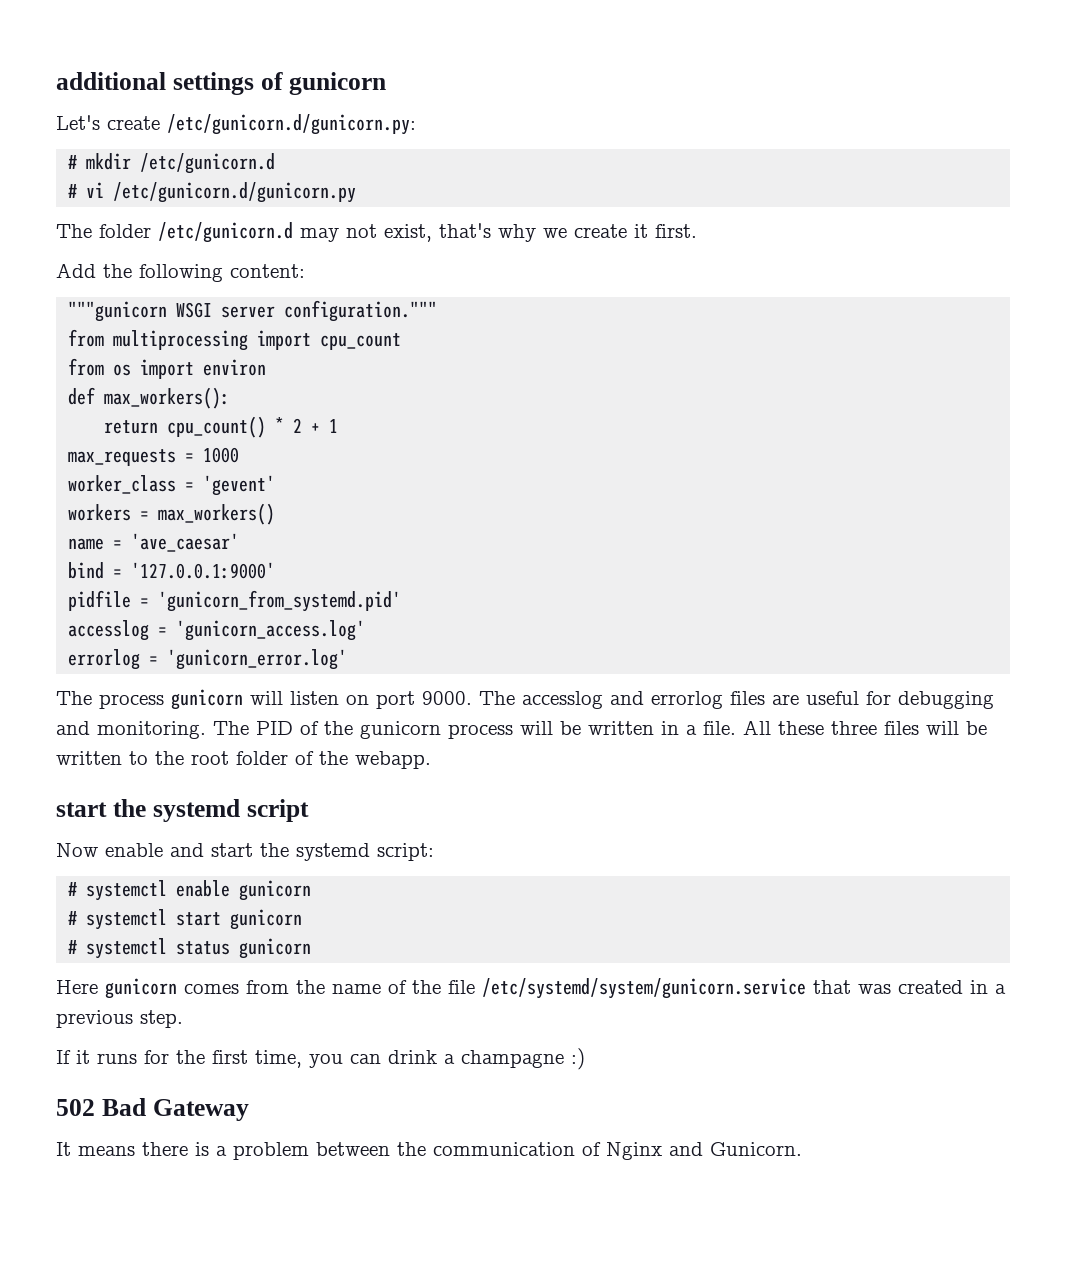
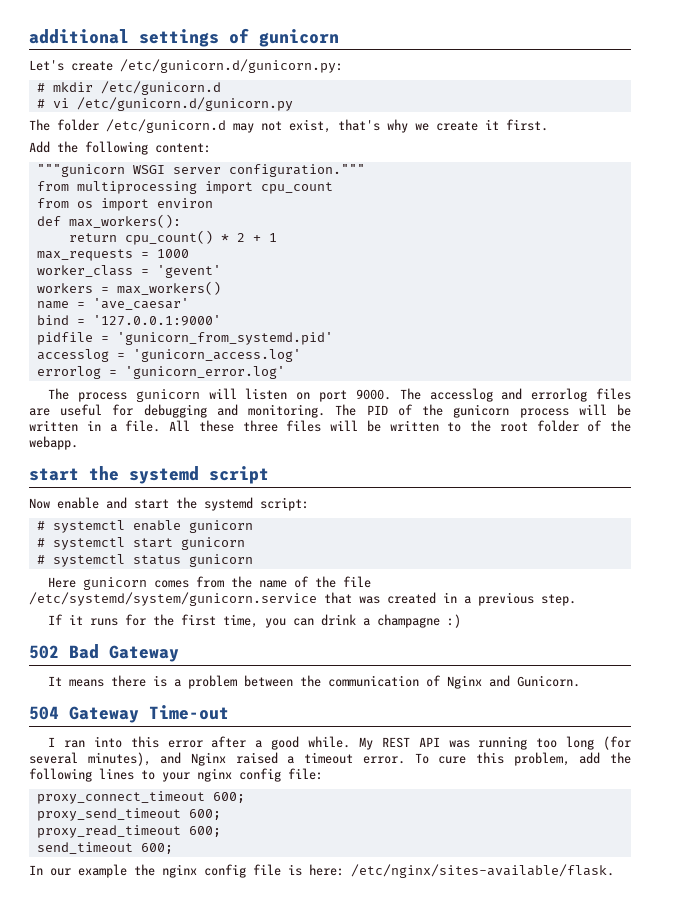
(802, 1149) none -> [29,705,229,723] [48,736,632,750] [29,752,631,766] [29,768,323,782] [36,791,245,804] [36,808,221,821] [36,825,221,838] [36,842,173,854] [29,864,614,878] // 504 Gateway Time-out // I ran into this error after a good while. My REST API was running too long (for several minutes), and Nginx raised a timeout error. To cure this problem, add the following lines to your nginx config file: // proxy_connect_timeout 600; // proxy_send_timeout 600; // proxy_read_timeout 600; // send_timeout 600; // In our example the nginx config file is here: /etc/nginx/sites-available/flask.

